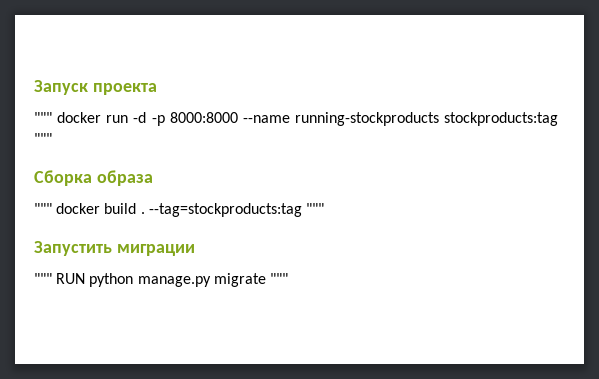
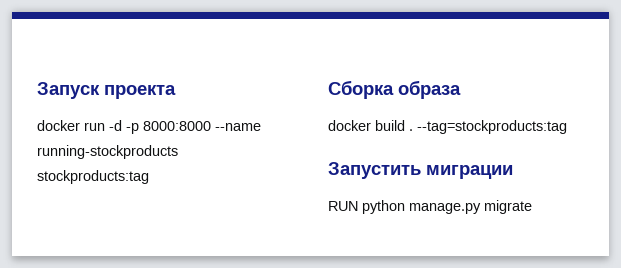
[34,112,52,123] """ -> (176, 92) none
[34,133,52,144] """ -> (149, 177) none
[34,203,52,214] """ -> (461, 89) none
[305,203,324,214] """ -> (567, 127) none
[34,273,52,284] """ -> (513, 172) none
[269,273,288,284] """ -> (532, 207) none

